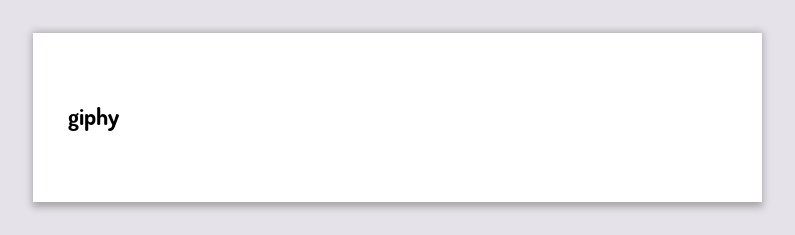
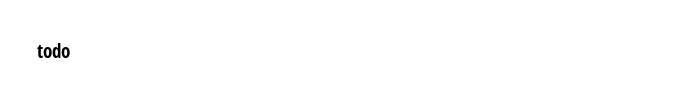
[68,107,119,131] giphy -> [37,43,70,58] todo

